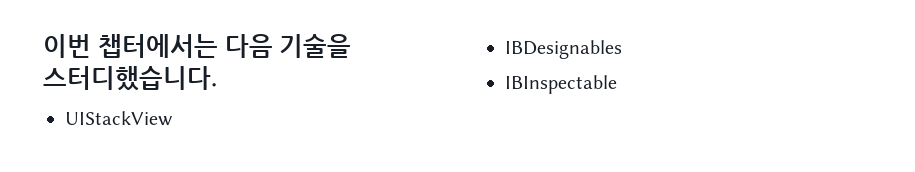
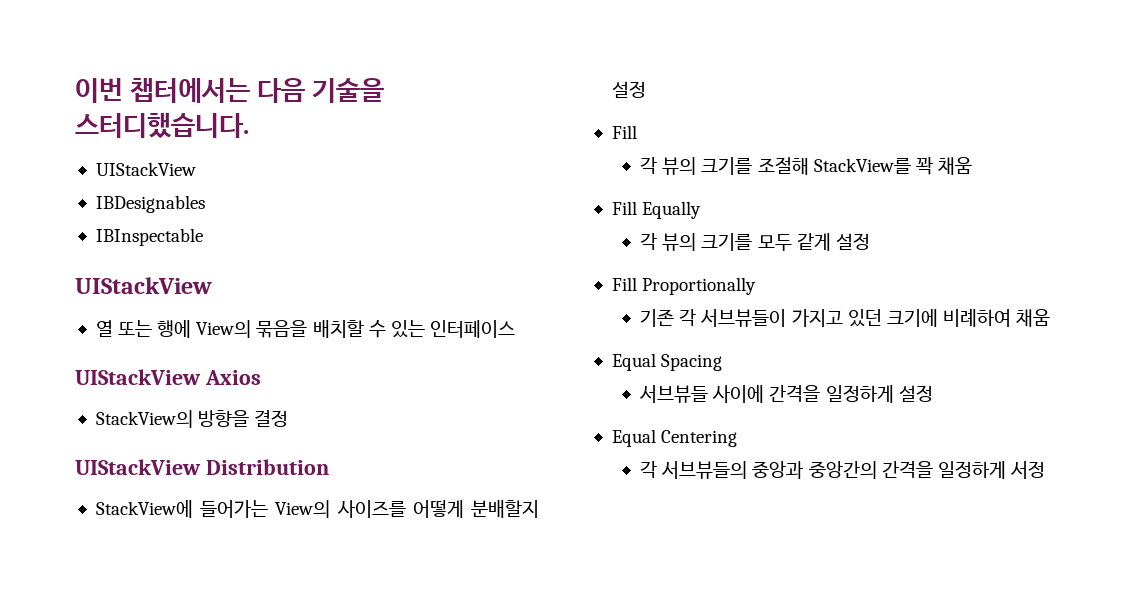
(617, 84) none -> [75,277,212,294] [95,320,515,338] [75,369,261,385] [95,410,289,428] [75,459,329,475] [95,500,539,518] [611,81,646,98] [611,125,637,139] [640,157,972,175] [611,201,702,219] [640,233,870,251] [611,277,757,295] [640,309,1051,327] [611,353,723,371] [639,385,933,403] [611,429,738,447] [640,461,1045,479] // UIStackView // 열 또는 행에 View의 묶음을 배치할 수 있는 인터페이스 // UIStackView Axios // StackView의 방향을 결정 // UIStackView Distribution // StackView에 들어가는 View의 사이즈를 어떻게 분배할지 설정 // Fill // 각 뷰의 크기를 조절해 StackView를 꽉 채움 // Fill Equally // 각 뷰의 크기를 모두 같게 설정 // Fill Proportionally // 기존 각 서브뷰들이 가지고 있던 크기에 비례하여 채움 // Equal Spacing // 서브뷰들 사이에 간격을 일정하게 설정 // Equal Centering // 각 서브뷰들의 중앙과 중앙간의 간격을 일정하게 서정

